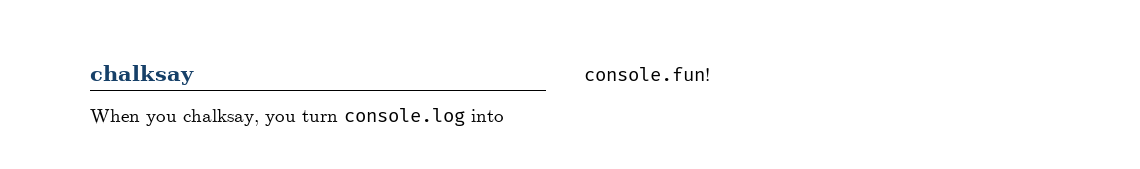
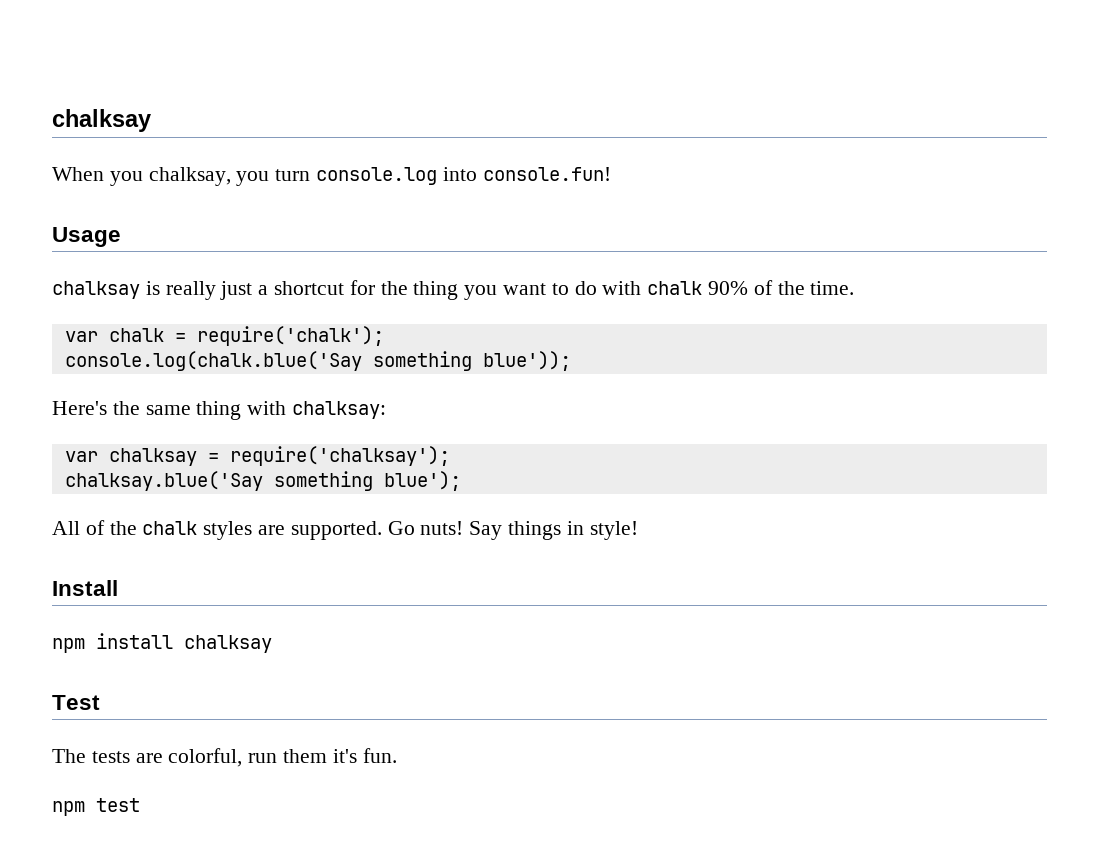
(710, 74) none -> [52,227,121,247] [52,280,855,300] [64,326,384,346] [64,351,571,371] [52,401,387,420] [64,446,450,466] [64,471,461,491] [52,520,638,540] [52,580,118,596] [52,633,272,653] [52,695,100,710] [52,748,397,767] [52,798,140,816] // Usage // chalksay is really just a shortcut for the thing you want to do with chalk 90% of the time. // var chalk = require('chalk'); // console.log(chalk.blue('Say something blue')); // Here's the same thing with chalksay: // var chalksay = require('chalksay'); // chalksay.blue('Say something blue'); // All of the chalk styles are supported. Go nuts! Say things in style! // Install // npm install chalksay // Test // The tests are colorful, run them it's fun. // npm test

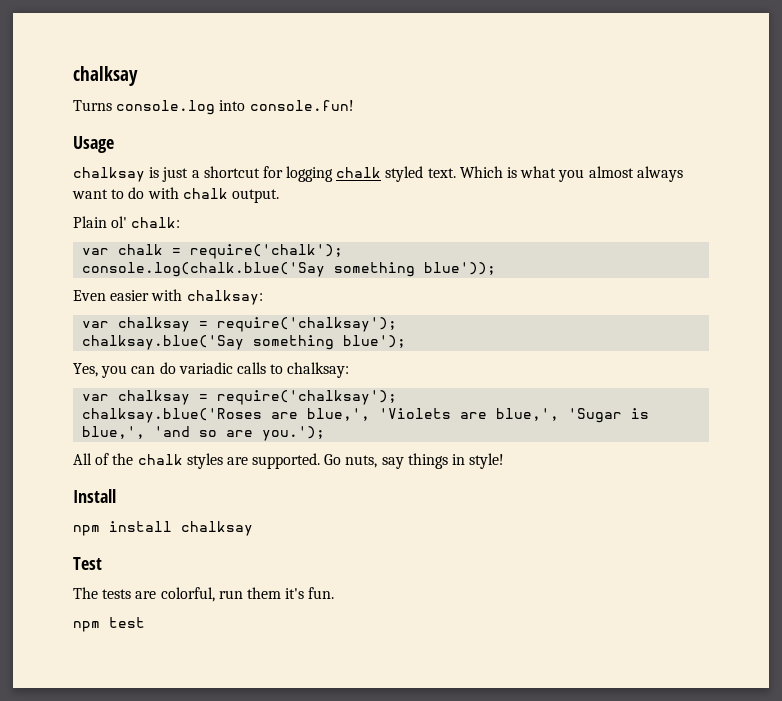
[52,109,151,132] [52,167,311,186] chalksay // When you chalksay, you turn -> [73,66,138,86] [73,100,112,111] chalksay // Turns
[165,281,216,300] really -> (160, 172) none
[380,281,498,300] the thing you -> [286,166,683,182] logging chalk styled text. Which is what you almost always
[708,280,855,295] 90% of the time. -> [231,189,279,203] [73,216,181,228] output. // Plain ol' chalk:
[52,401,242,420] Here's the same thing -> [73,290,150,301] Even easier
(461, 481) none -> [73,362,350,378] [82,390,398,405] [82,408,650,423] [82,426,326,441] // Yes, you can do variadic calls to chalksay: // var chalksay = require('chalksay'); // chalksay.blue('Roses are blue,', 'Violets are blue,', 'Sugar is blue,', 'and so are you.');
[420,521,503,540] nuts! Say -> [345,455,404,469] nuts, say

